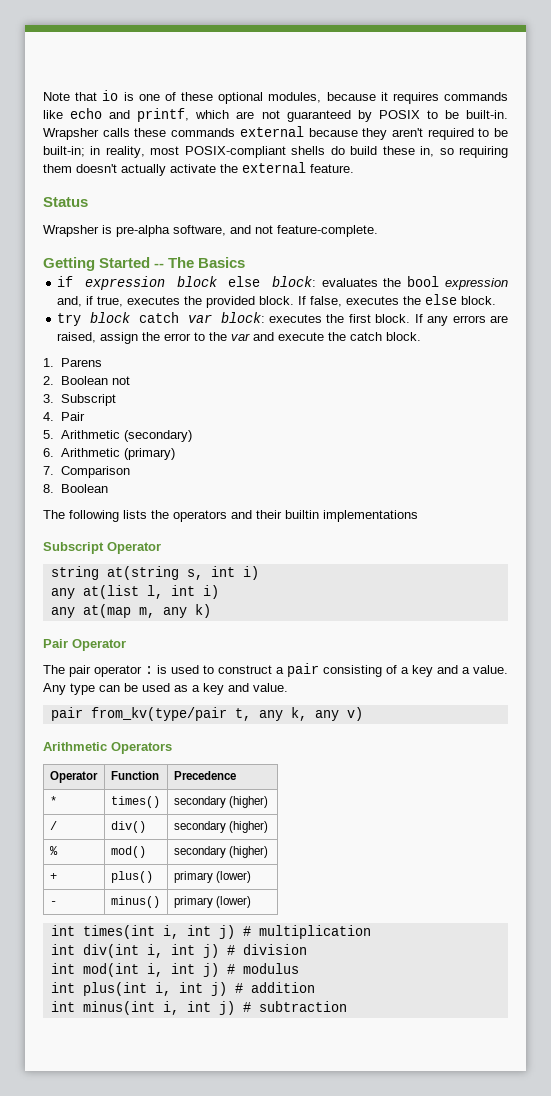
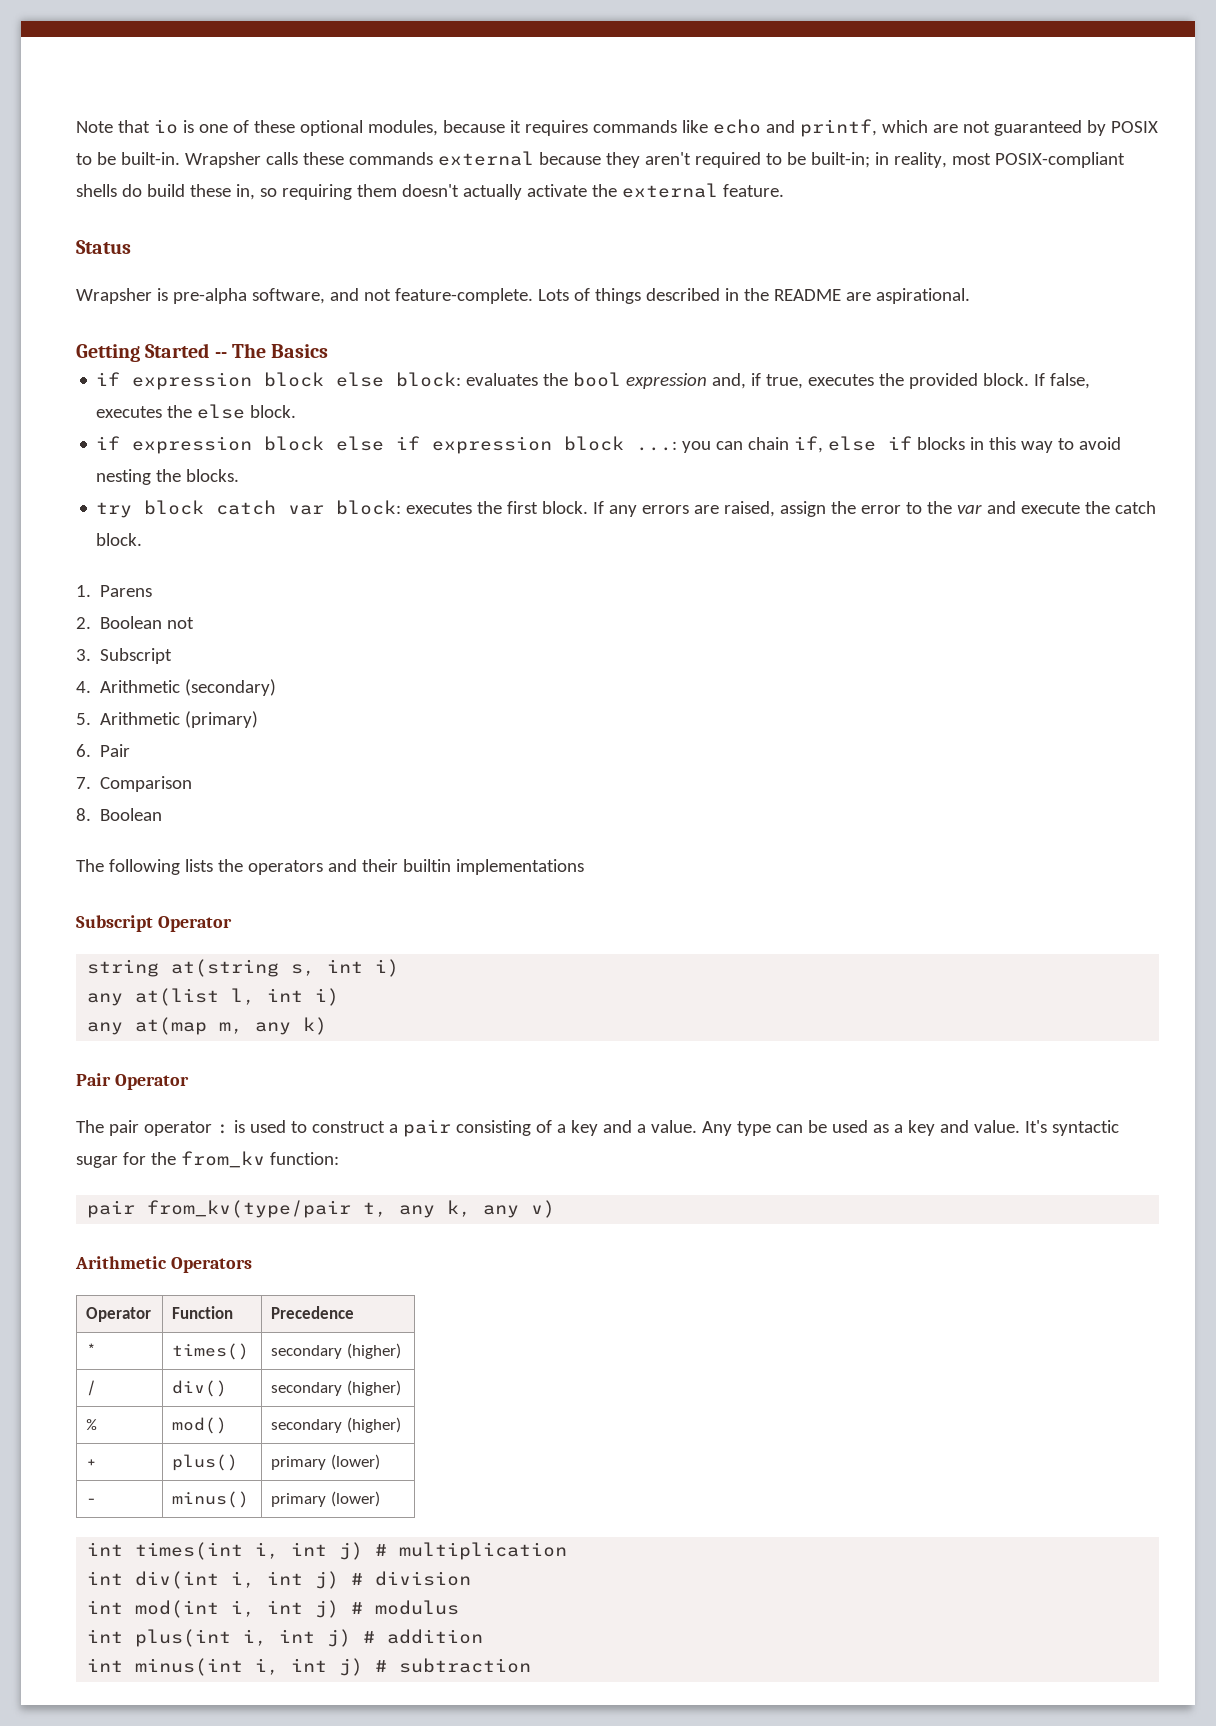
(378, 231) none -> [537,288,970,304] Lots of things described in the README are aspirational.
(497, 300) none -> [96,436,1122,454] [96,469,240,485] // if expression block else if expression block ...: you can chain if, else if blocks in this way to avoid nesting the blocks.
[60,412,85,421] [43,430,54,439] Pair // 5. -> (91, 687) none
[43,448,54,457] 6. -> [76,713,91,725] 5.
(175, 454) none -> [76,744,131,757] // 6. Pair
(288, 687) none -> [1024,1120,1119,1136] [76,1151,339,1168] It's syntactic sugar for the from_kv function:

